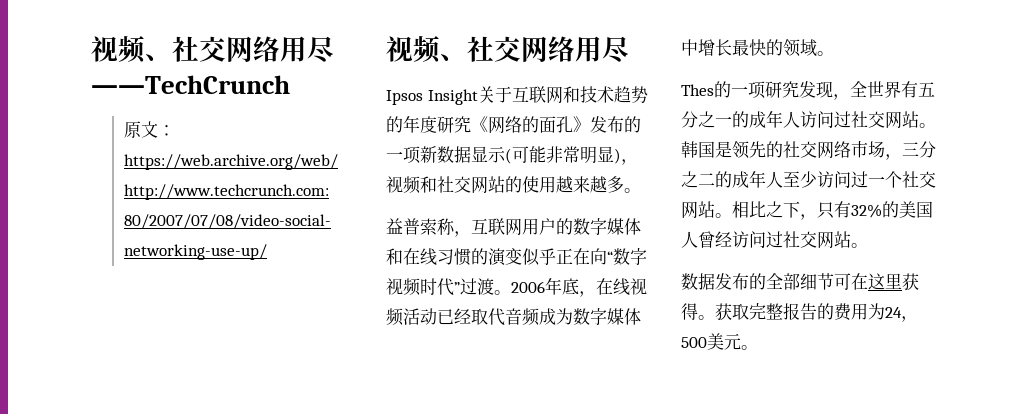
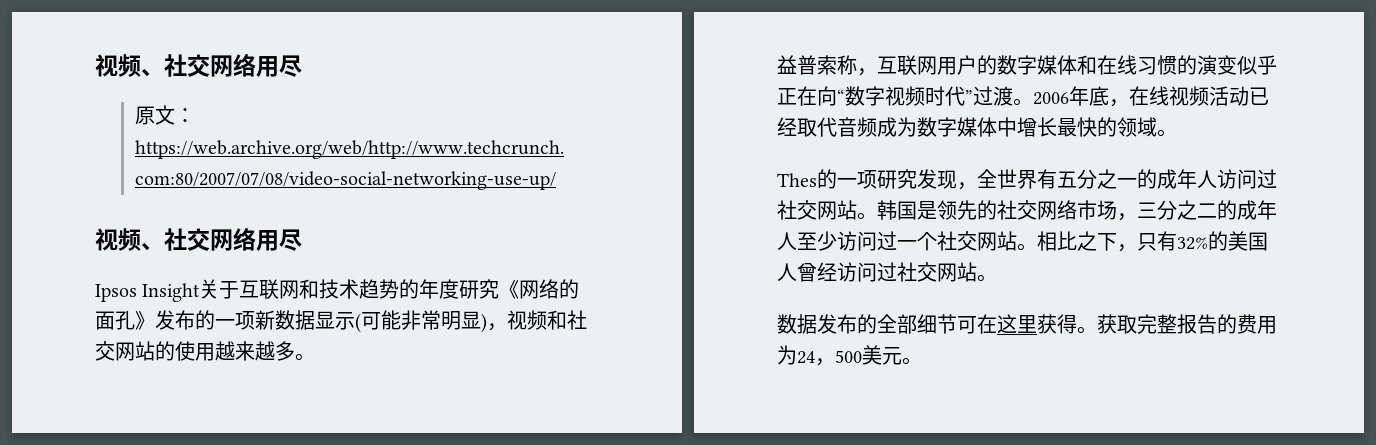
[91,36,334,64] [91,75,290,94] 视频、社交网络用尽——TechCrunch -> [95,53,302,77] 视频、社交网络用尽

